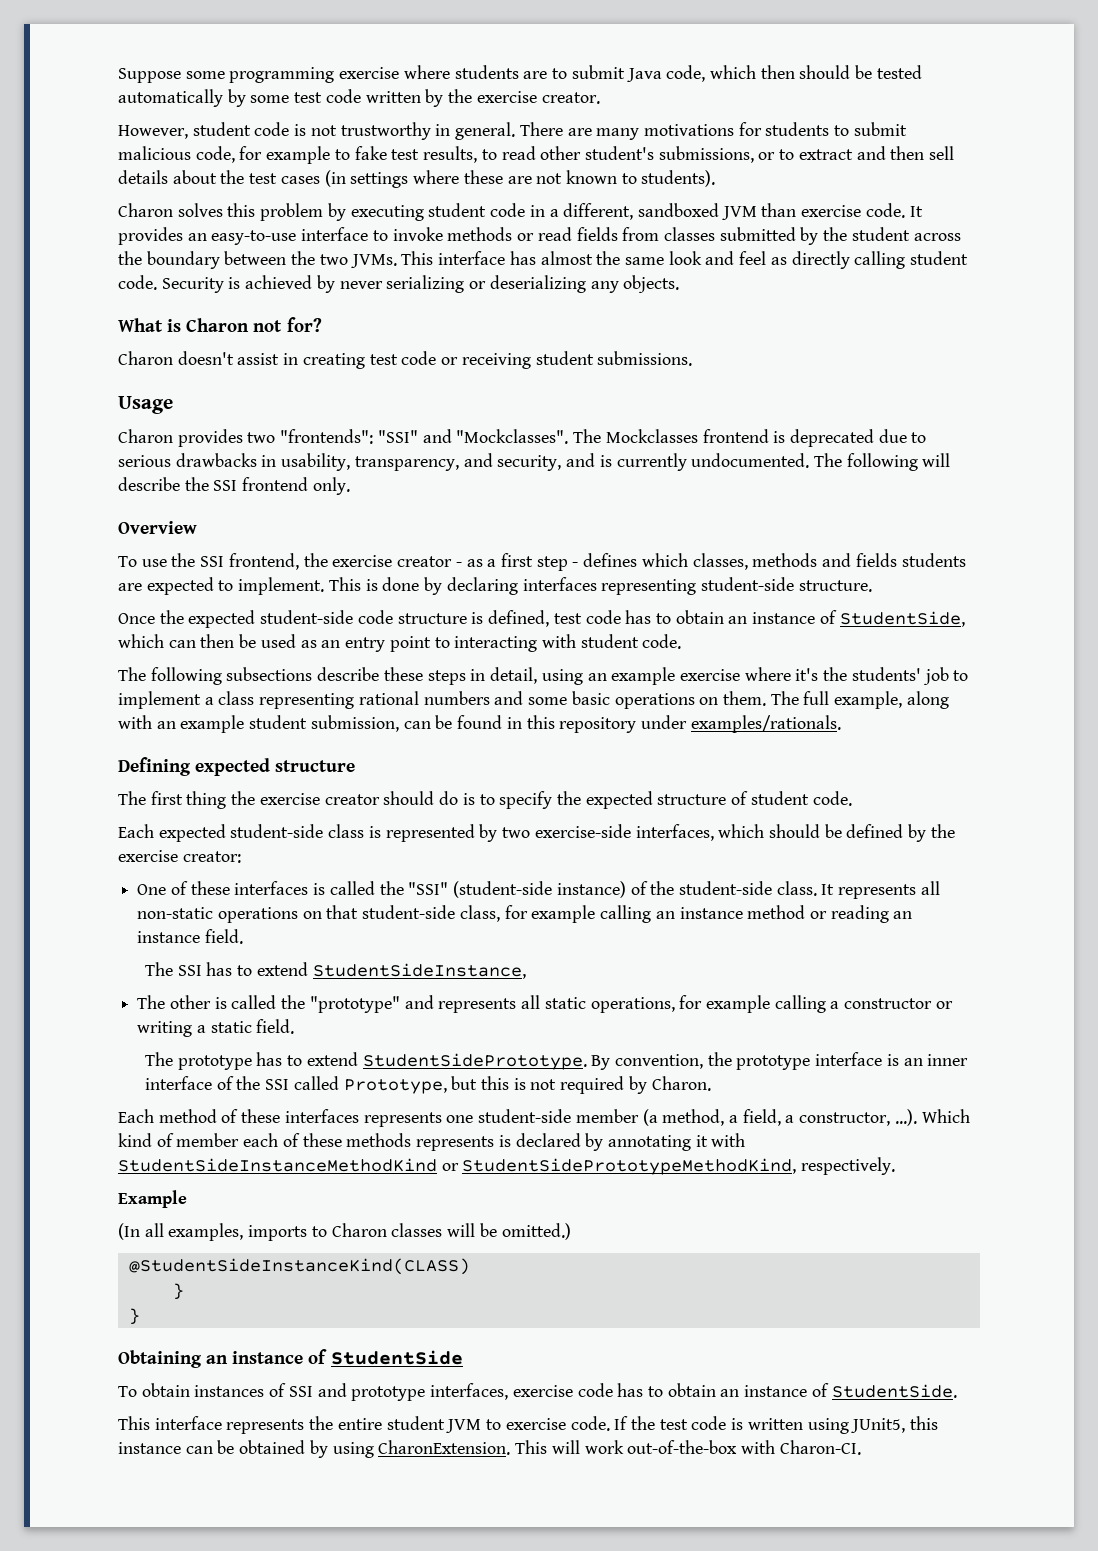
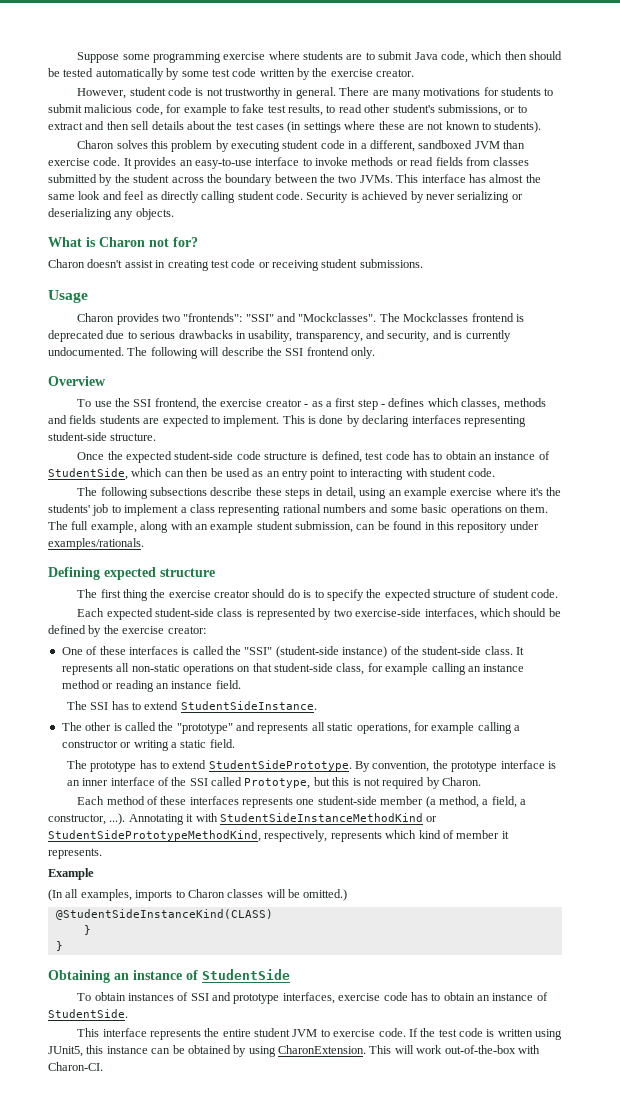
[312,963,526,979] StudentSideInstance, -> [180,701,317,710] StudentSideInstance.
[921,1109,970,1123] [118,1133,691,1151] Which kind of member each of these methods represents is declared by annotating -> [128,814,184,825] Annotating
[801,1157,896,1175] respectively. -> [264,830,509,842] [48,848,102,859] respectively, represents which kind of member it represents.

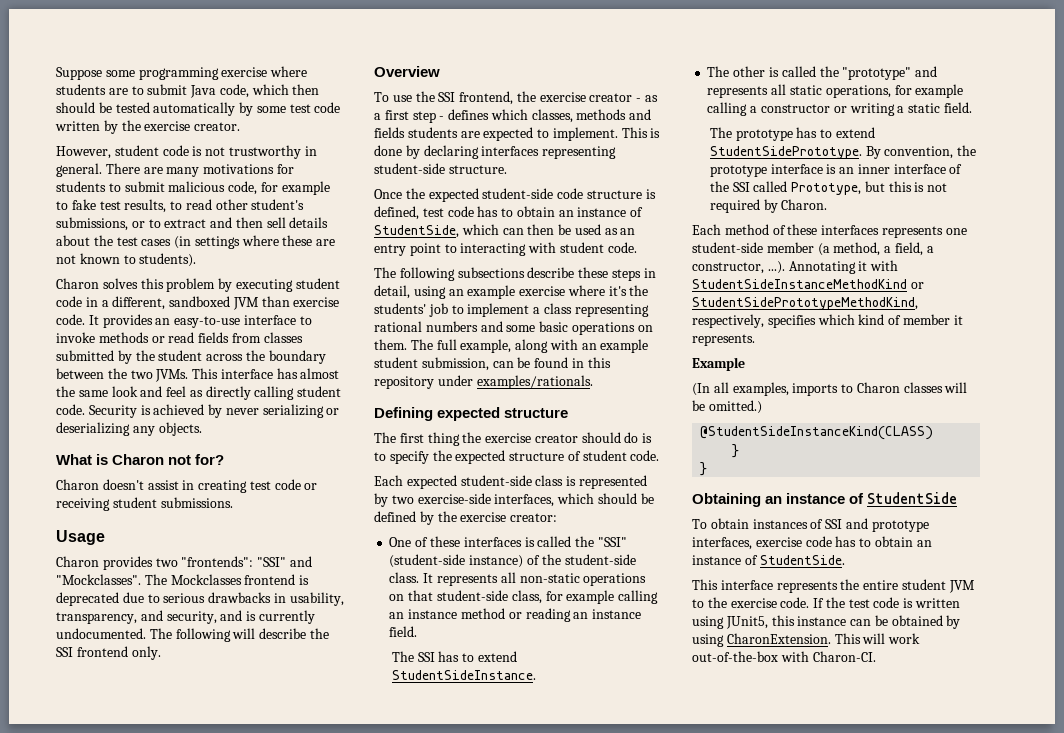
[330,831,382,842] represents -> [767,315,816,328] specifies
(330, 1033) none -> [707,597,727,608] the

